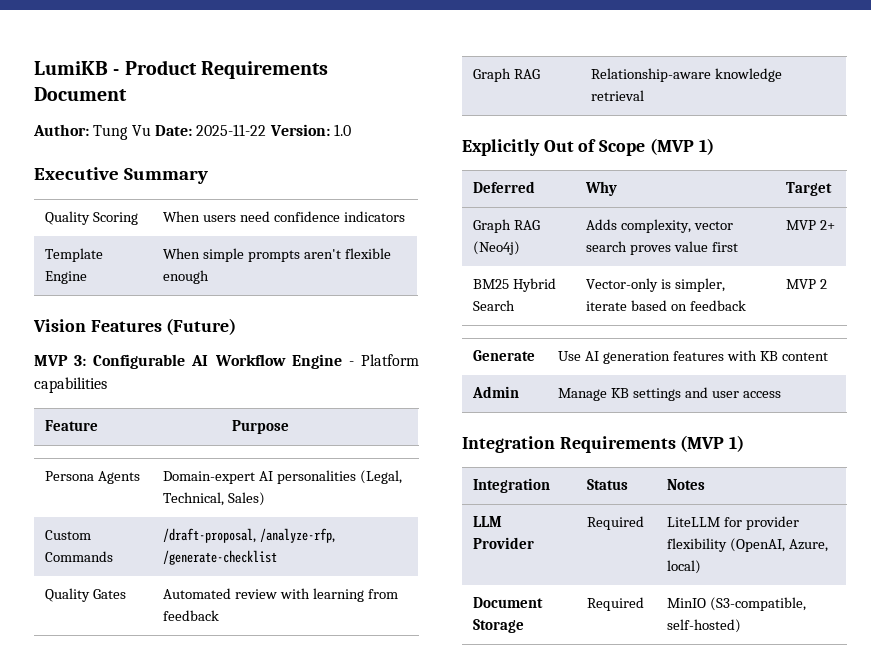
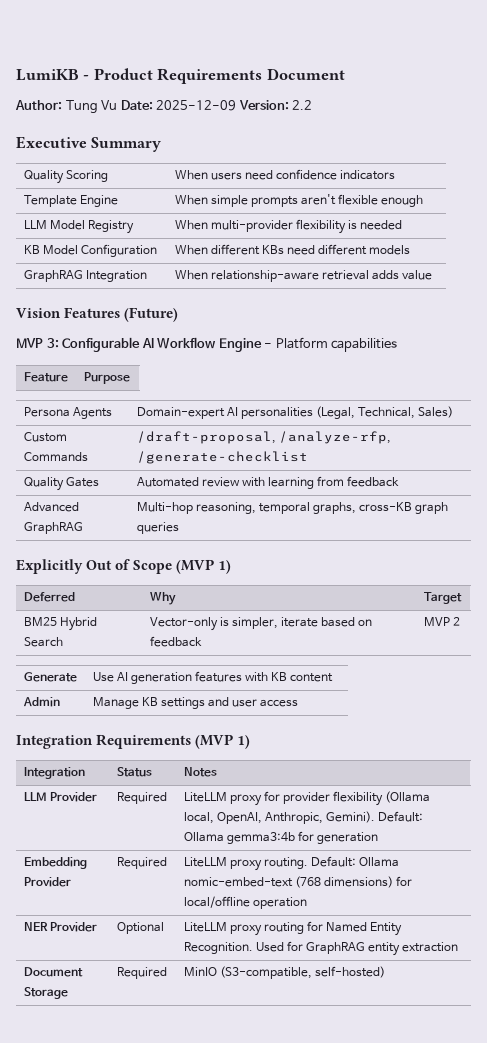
[196,124,351,136] 2025-11-22 Version: 1.0 -> [156,100,313,111] 2025-12-09 Version: 2.2
(210, 277) none -> [23,220,134,234] [174,219,403,234] [23,244,157,257] [174,244,411,255] [23,270,147,282] [174,270,433,282] // LLM Model Registry | When multi-provider flexibility is needed // KB Model Configuration | When different KBs need different models // GraphRAG Integration | When relationship-aware retrieval adds value
[473,68,541,82] [591,68,783,82] [591,90,645,101] Graph RAG | Relationship-aware knowledge retrieval -> [23,502,79,512] [23,522,83,534] [136,502,449,514] [136,522,179,534] Advanced GraphRAG | Multi-hop reasoning, temporal graphs, cross-KB graph queries
[473,219,541,233] [473,241,521,255] [586,219,733,233] [586,241,738,255] [786,220,836,230] // Graph RAG (Neo4j) | Adds complexity, vector search proves value first | MVP 2+ -> (462, 598) none
(721, 522) none -> [229,794,262,806] proxy
[730,538,828,552] [667,560,702,574] (OpenAI, Azure, local) -> [385,791,431,803] [183,811,424,824] [183,831,379,844] [23,857,87,869] [23,877,71,887] [116,857,167,869] [183,856,400,871] [183,876,413,888] [183,896,307,909] [23,922,97,932] [116,922,164,934] [183,921,403,936] [183,941,459,956] (Ollama local, OpenAI, Anthropic, Gemini). Default: Ollama gemma3:4b for generation // Embedding Provider | Required | LiteLLM proxy routing. Default: Ollama nomic-embed-text (768 dimensions) for local/offline operation // NER Provider | Optional | LiteLLM proxy routing for Named Entity Recognition. Used for GraphRAG entity extraction

